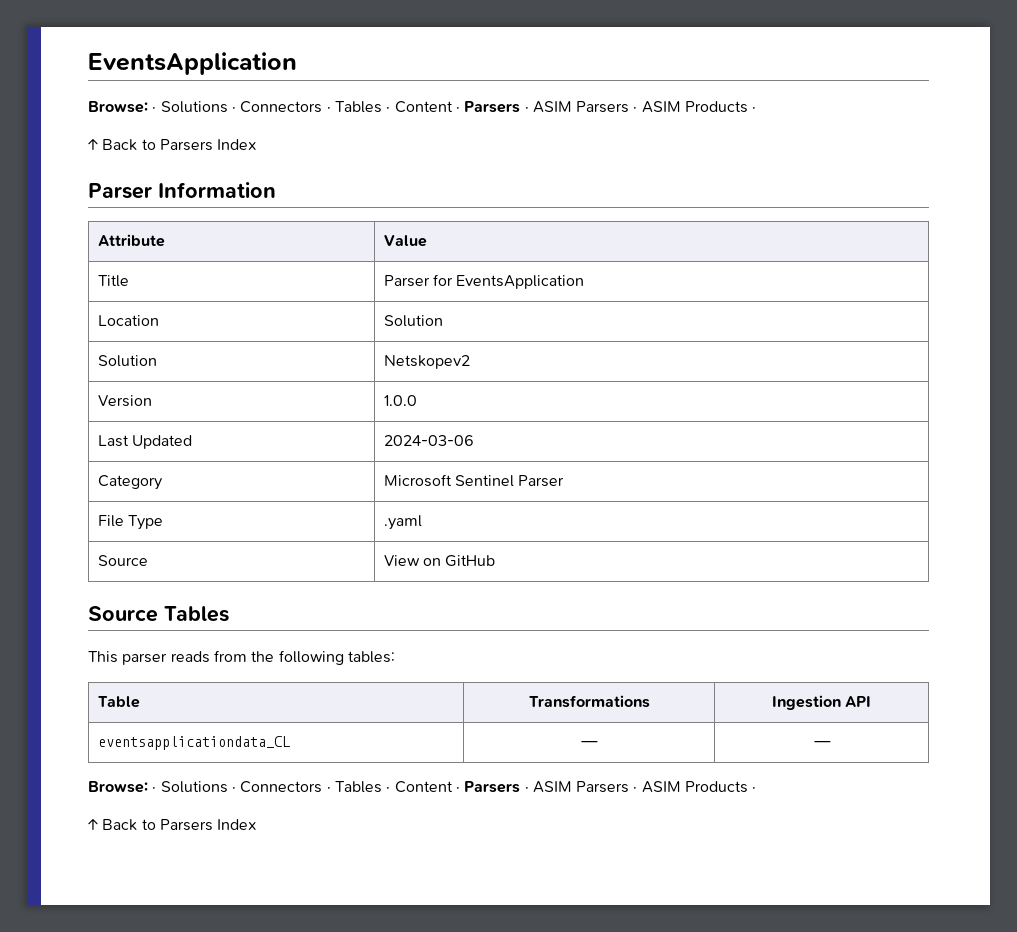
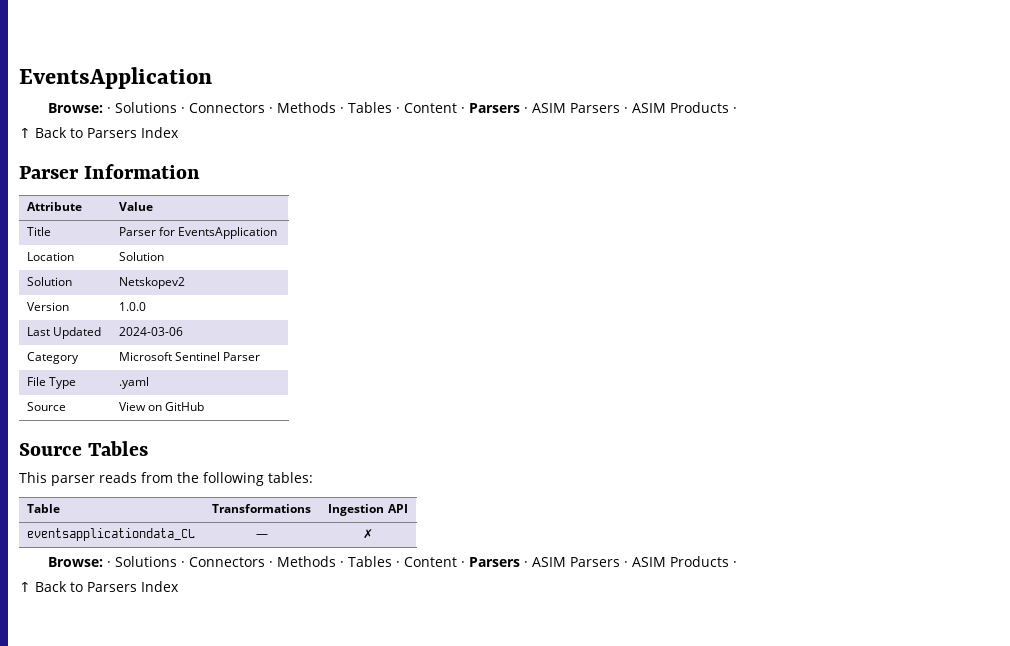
(331, 109) none -> [277,102,345,113] Methods ·
[813,741,831,747] [88,781,331,793] — // Browse: · Solutions · Connectors · -> [362,529,373,539] [48,556,345,567] ✗ // Browse: · Solutions · Connectors · Methods ·

